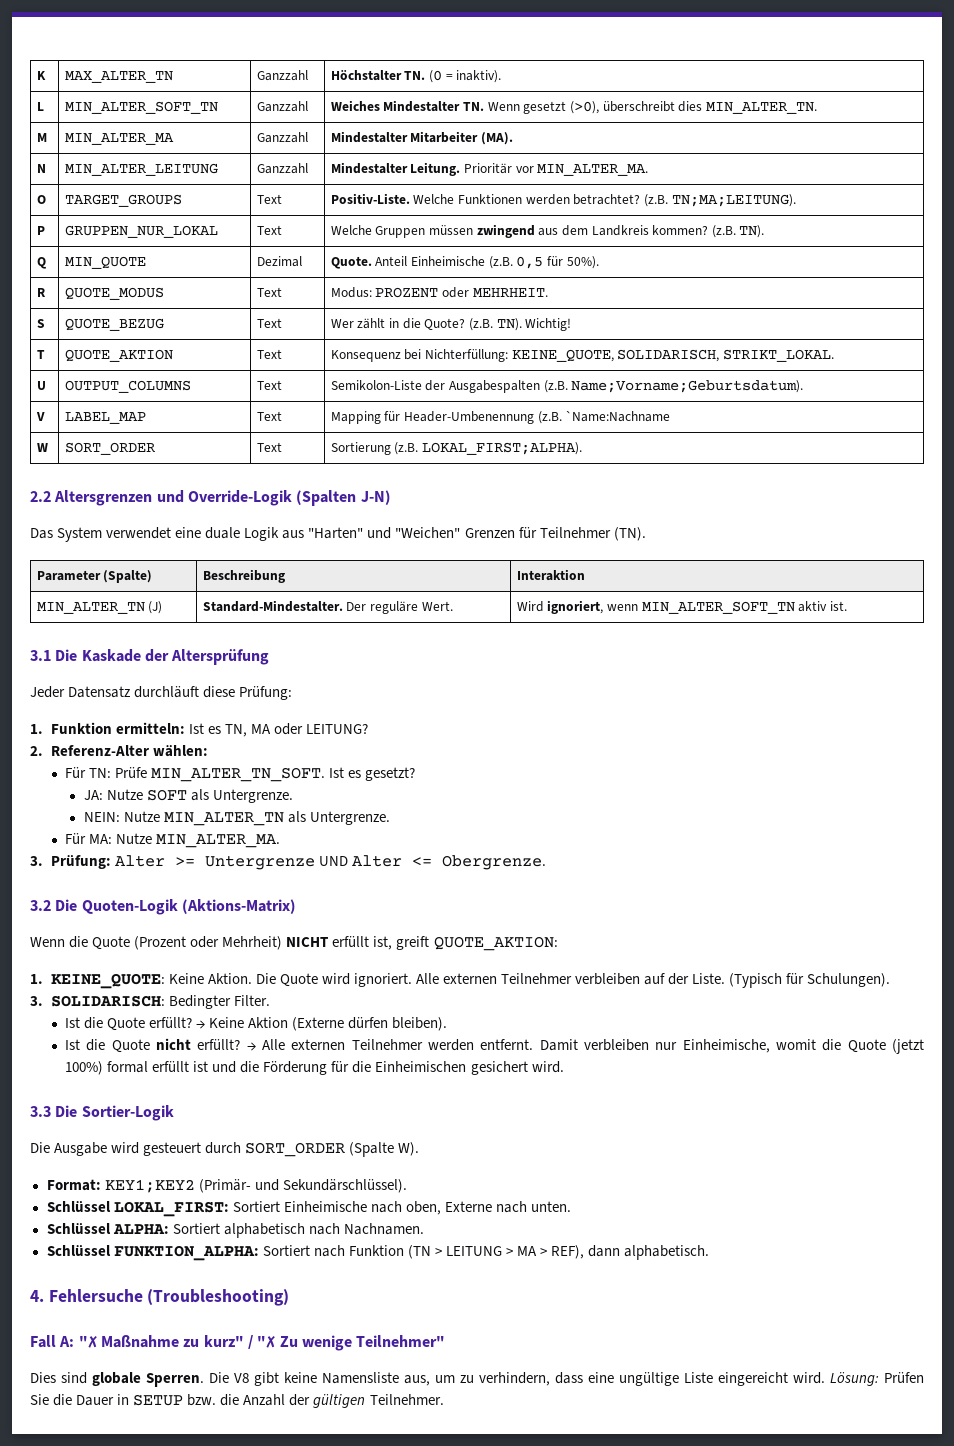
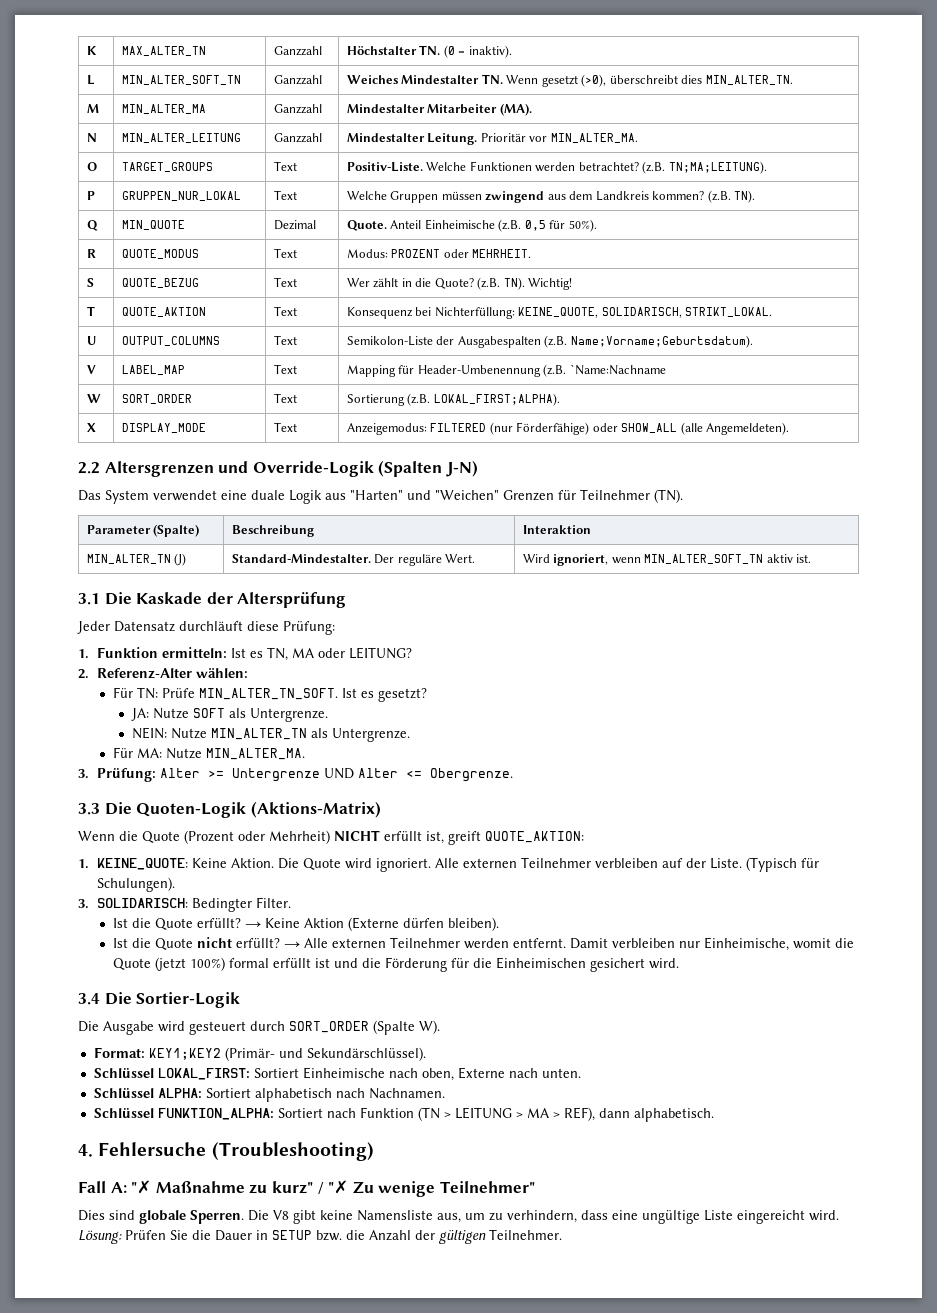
(582, 448) none -> [86,423,96,432] [121,423,206,433] [273,422,297,432] [346,422,790,435] // X | DISPLAY_MODE | Text | Anzeigemodus: FILTERED (nur Förderfähige) oder SHOW_ALL (alle Angemeldeten).
[30,900,51,911] 3.2 -> [78,803,100,815] 3.3
[30,1106,51,1117] 3.3 -> [78,993,100,1005] 3.4

